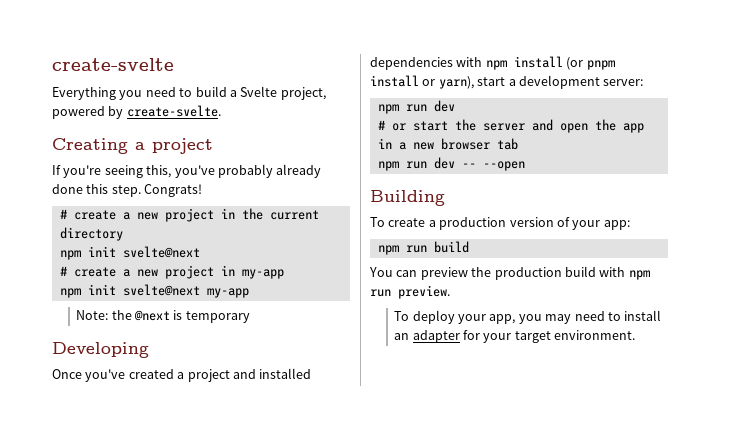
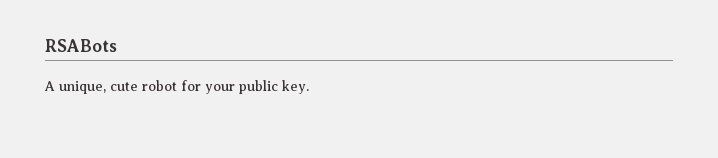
[52,58,174,71] [52,86,326,100] [52,105,221,119] [52,138,213,154] [52,164,322,178] [52,184,203,197] [59,208,319,222] [59,227,123,241] [59,246,200,260] [59,265,284,279] [59,284,249,298] [76,310,250,323] [52,342,149,358] [52,368,312,382] [370,56,615,70] [370,75,644,89] [377,100,455,114] [377,119,644,133] [377,138,518,150] [377,157,525,171] [370,190,445,206] [370,217,630,230] [377,241,469,255] [369,266,650,280] [370,285,450,299] [394,310,662,324] [394,330,636,343] create-svelte // Everything you need to build a Svelte project, powered by create-svelte. // Creating a project // If you're seeing this, you've probably already done this step. Congrats! // # create a new project in the current directory // npm init svelte@next // # create a new project in my-app // npm init svelte@next my-app // Note: the @next is temporary // Developing // Once you've created a project and installed dependencies with npm install (or pnpm install or yarn), start a development server: // npm run dev // # or start the server and open the app in a new browser tab // npm run dev -- --open // Building // To create a production version of your app: // npm run build // You can preview the production build with npm run preview. // To deploy your app, you may need to install an adapter for your target environment. -> [45,39,117,52] [44,80,309,94] RSABots // A unique, cute robot for your public key.

